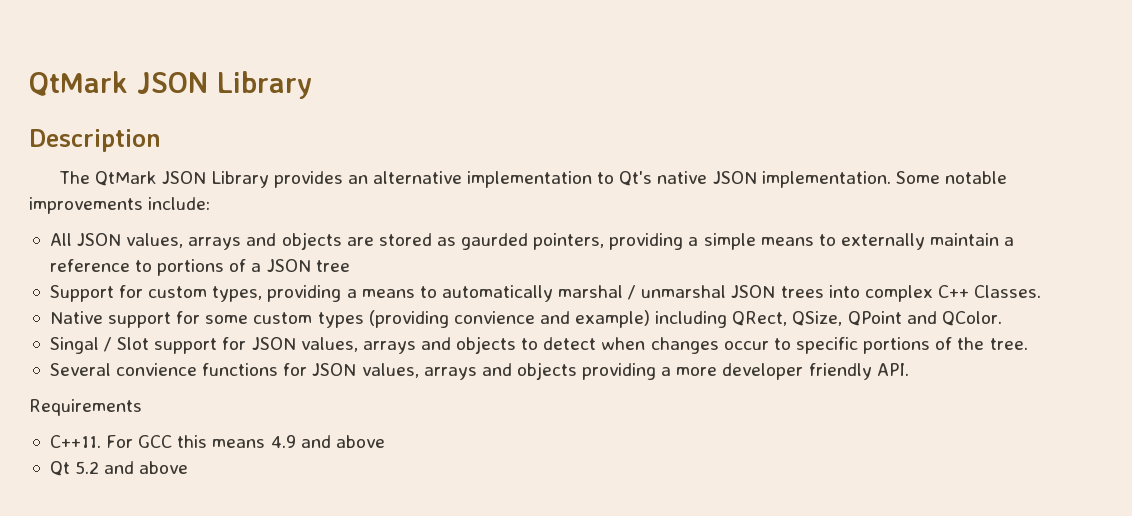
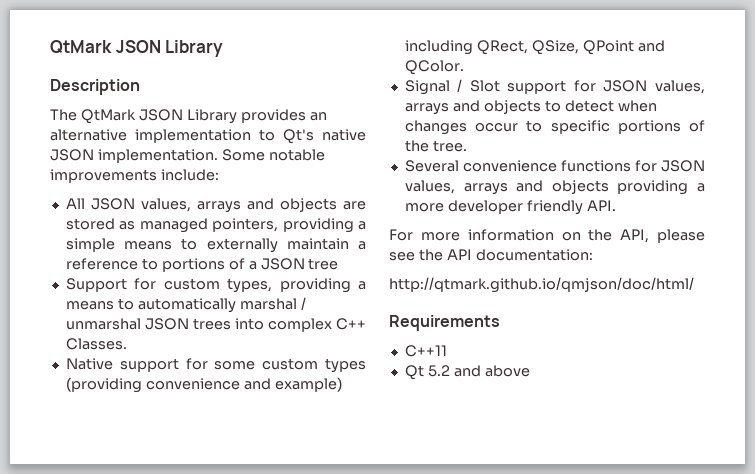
[461,233,529,250] gaurded -> [139,218,208,233] managed
[453,311,535,324] convience -> [145,378,240,390] convenience
[49,337,99,354] Singal -> [404,80,450,95] Signal
[116,363,198,376] convience -> [462,160,557,172] convenience
[29,399,142,416] [49,435,385,448] Requirements // C++11. For GCC this means 4.9 and above -> [389,229,705,243] [389,249,593,261] [389,277,694,293] [389,315,500,331] [404,345,447,357] For more information on the API, please see the API documentation: // http://qtmark.github.io/qmjson/doc/html/ // Requirements // C++11

